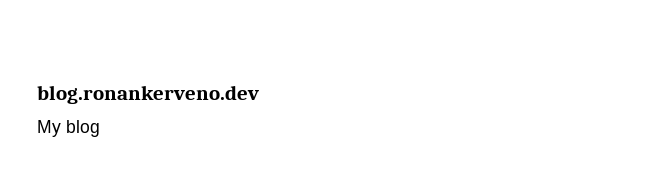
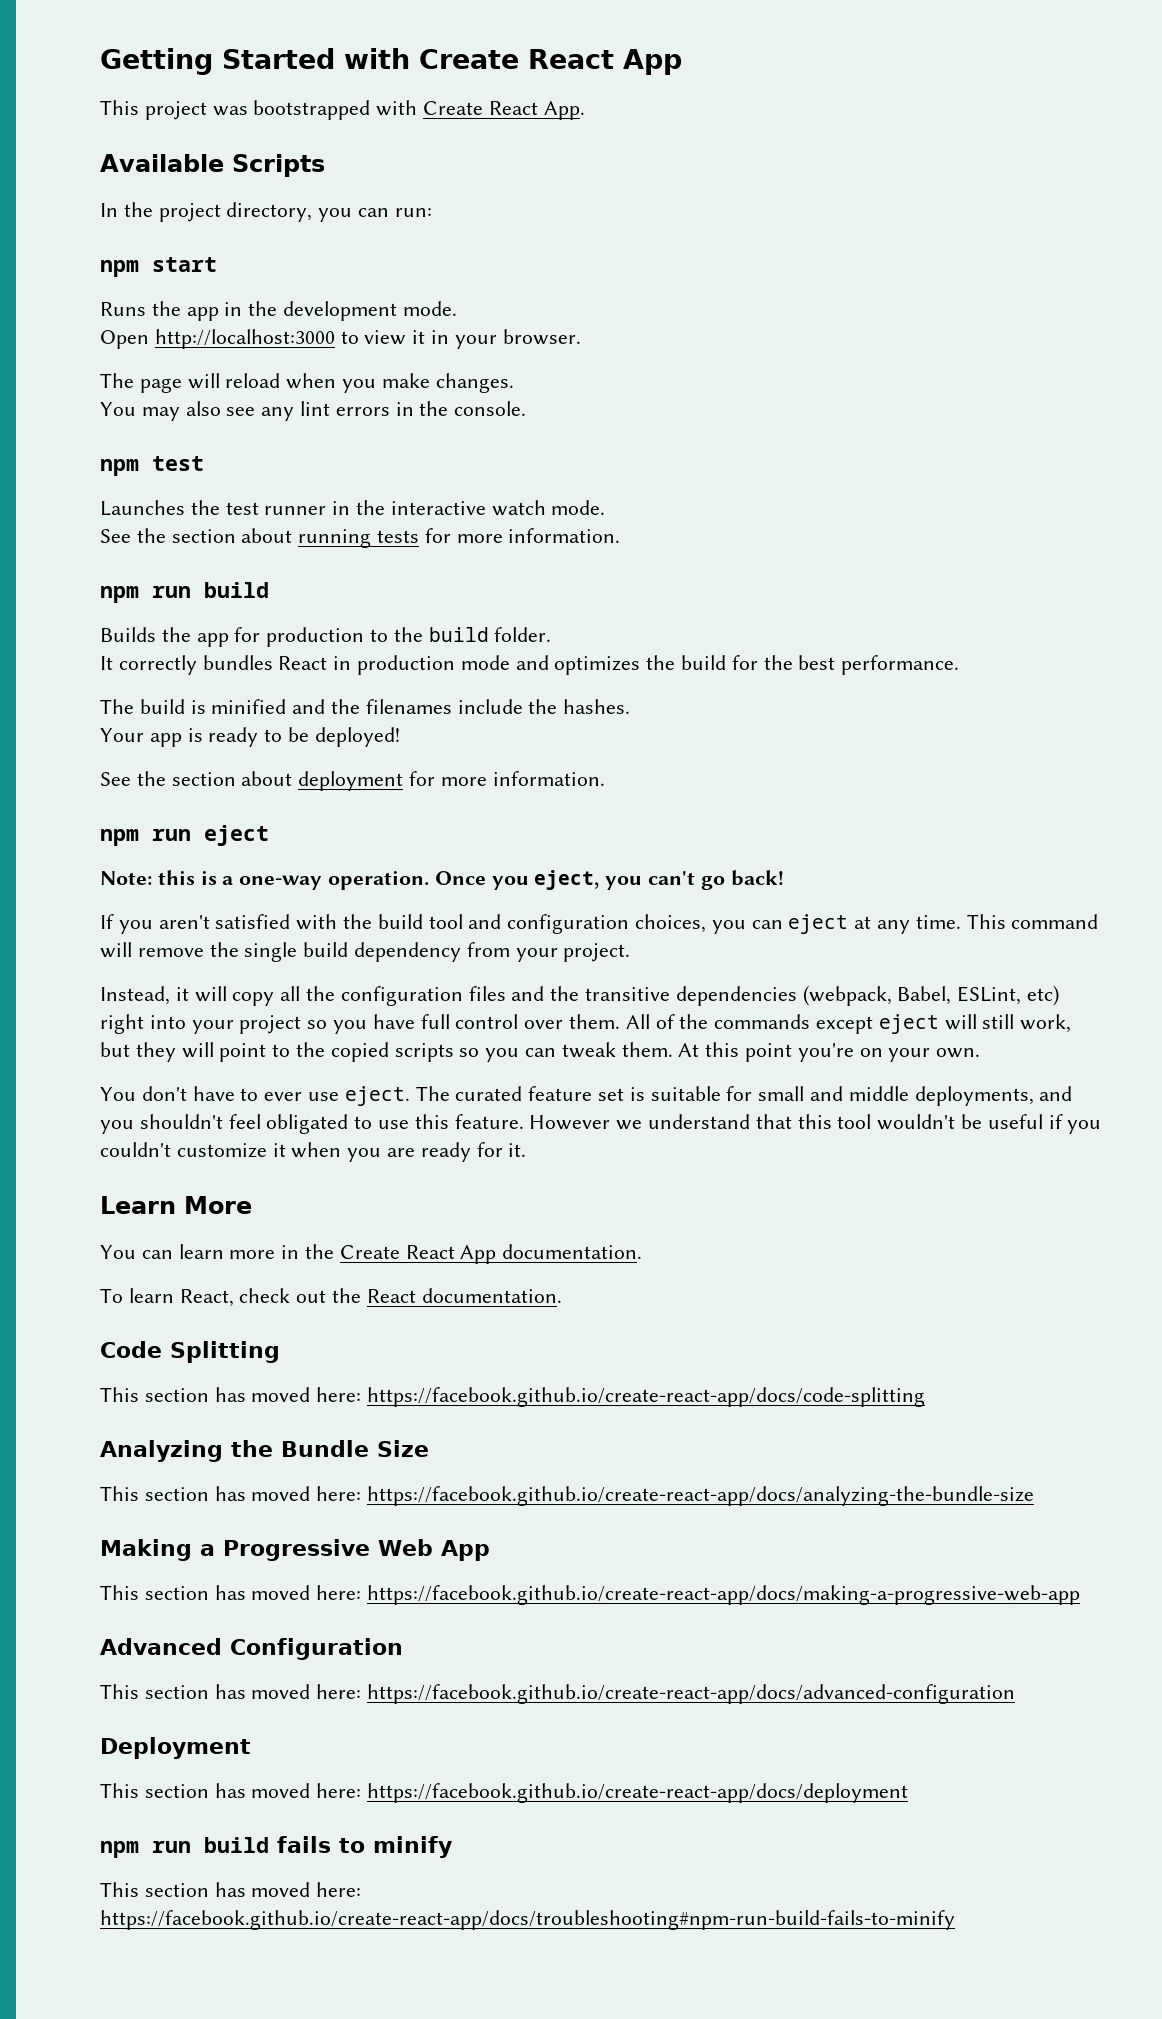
[37,85,259,104] [37,120,100,137] blog.ronankerveno.dev // My blog -> [100,48,682,75] [100,100,585,120] [100,154,325,177] [100,202,432,222] [100,257,217,277] [100,301,457,321] [100,329,581,349] [100,373,514,393] [100,401,527,421] [100,456,204,476] [100,500,606,516] [100,528,621,548] [100,582,269,603] [100,627,552,647] [100,655,960,675] [100,699,631,714] [100,727,400,747] [100,771,605,791] [100,825,269,846] [100,870,784,890] [100,914,1099,934] [100,942,631,962] [100,985,1060,1006] [100,1014,1072,1034] [100,1042,981,1062] [100,1086,1073,1106] [100,1114,1102,1134] [100,1142,527,1162] [100,1196,252,1214] [100,1244,643,1264] [100,1288,562,1307] [100,1341,280,1363] [100,1387,926,1407] [100,1440,429,1462] [100,1486,1035,1506] [100,1539,490,1561] [100,1585,1081,1605] [100,1638,403,1660] [100,1684,1016,1704] [100,1737,251,1759] [100,1783,909,1803] [100,1836,452,1858] [100,1882,362,1897] [100,1910,955,1930] Getting Started with Create React App // This project was bootstrapped with Create React App. // Available Scripts // In the project directory, you can run: // npm start // Runs the app in the development mode. // Open http://localhost:3000 to view it in your browser. // The page will reload when you make changes. // You may also see any lint errors in the console. // npm test // Launches the test runner in the interactive watch mode. // See the section about running tests for more information. // npm run build // Builds the app for production to the build folder. // It correctly bundles React in production mode and optimizes the build for the best performance. // The build is minified and the filenames include the hashes. // Your app is ready to be deployed! // See the section about deployment for more information. // npm run eject // Note: this is a one-way operation. Once you eject, you can't go back! // If you aren't satisfied with the build tool and configuration choices, you can eject at any time. This command will remove the single build dependency from your project. // Instead, it will copy all the configuration files and the transitive dependencies (webpack, Babel, ESLint, etc) right into your project so you have full control over them. All of the commands except eject will still work, but they will point to the copied scripts so you can tweak them. At this point you're on your own. // You don't have to ever use eject. The curated feature set is suitable for small and middle deployments, and you shouldn't feel obligated to use this feature. However we understand that this tool wouldn't be useful if you couldn't customize it when you are ready for it. // Learn More // You can learn more in the Create React App documentation. // To learn React, check out the React documentation. // Code Splitting // This section has moved here: https://facebook.github.io/create-react-app/docs/code-splitting // Analyzing the Bundle Size // This section has moved here: https://facebook.github.io/create-react-app/docs/analyzing-the-bundle-size // Making a Progressive Web App // This section has moved here: https://facebook.github.io/create-react-app/docs/making-a-progressive-web-app // Advanced Configuration // This section has moved here: https://facebook.github.io/create-react-app/docs/advanced-configuration // Deployment // This section has moved here: https://facebook.github.io/create-react-app/docs/deployment // npm run build fails to minify // This section has moved here: https://facebook.github.io/create-react-app/docs/troubleshooting#npm-run-build-fails-to-minify

